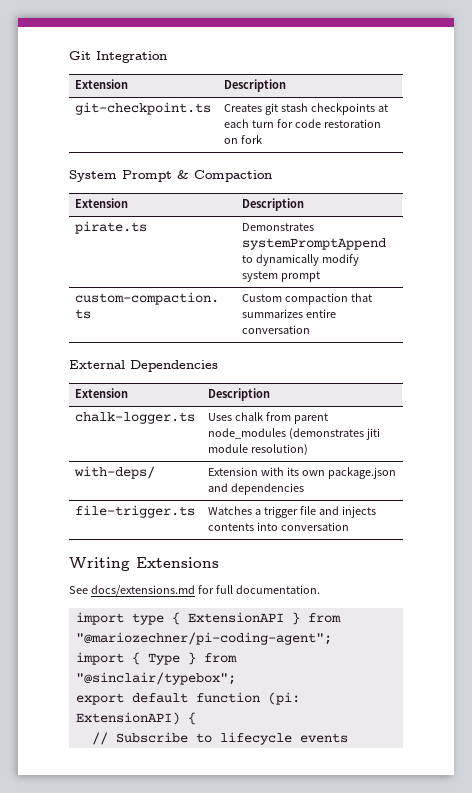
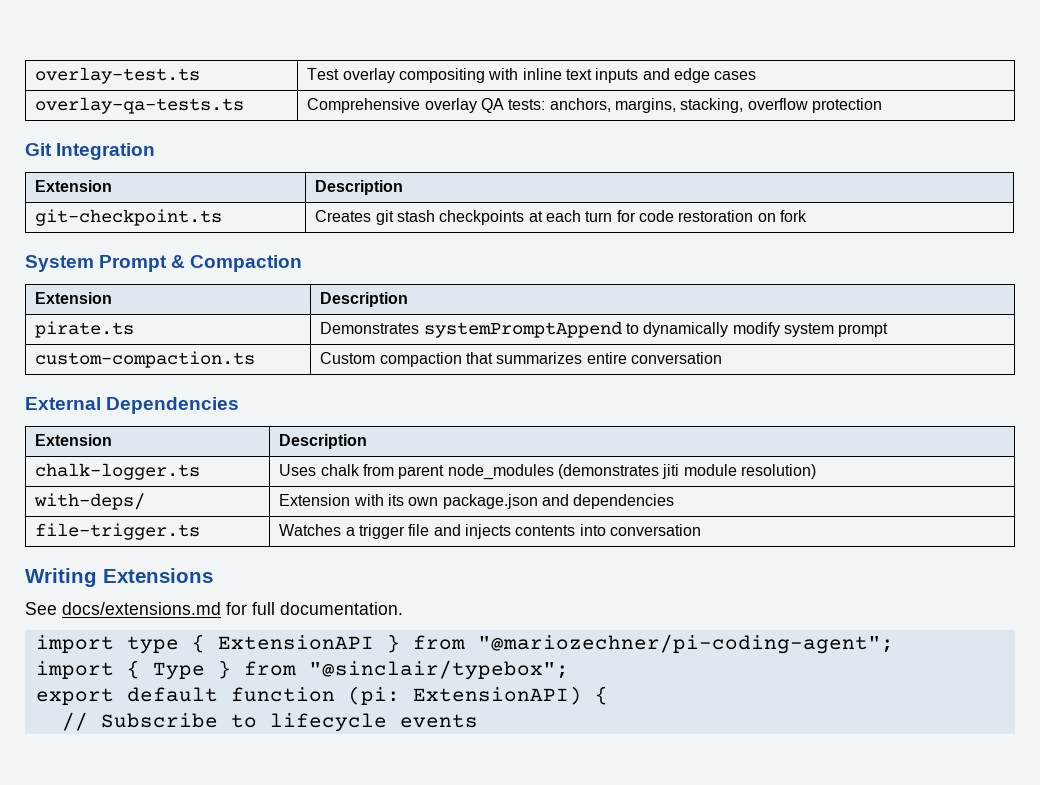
(69, 55) none -> [35,67,201,84] [307,68,757,83] [35,97,245,114] [307,98,882,113] overlay-test.ts | Test overlay compositing with inline text inputs and edge cases // overlay-qa-tests.ts | Comprehensive overlay QA tests: anchors, margins, stacking, overflow protection //

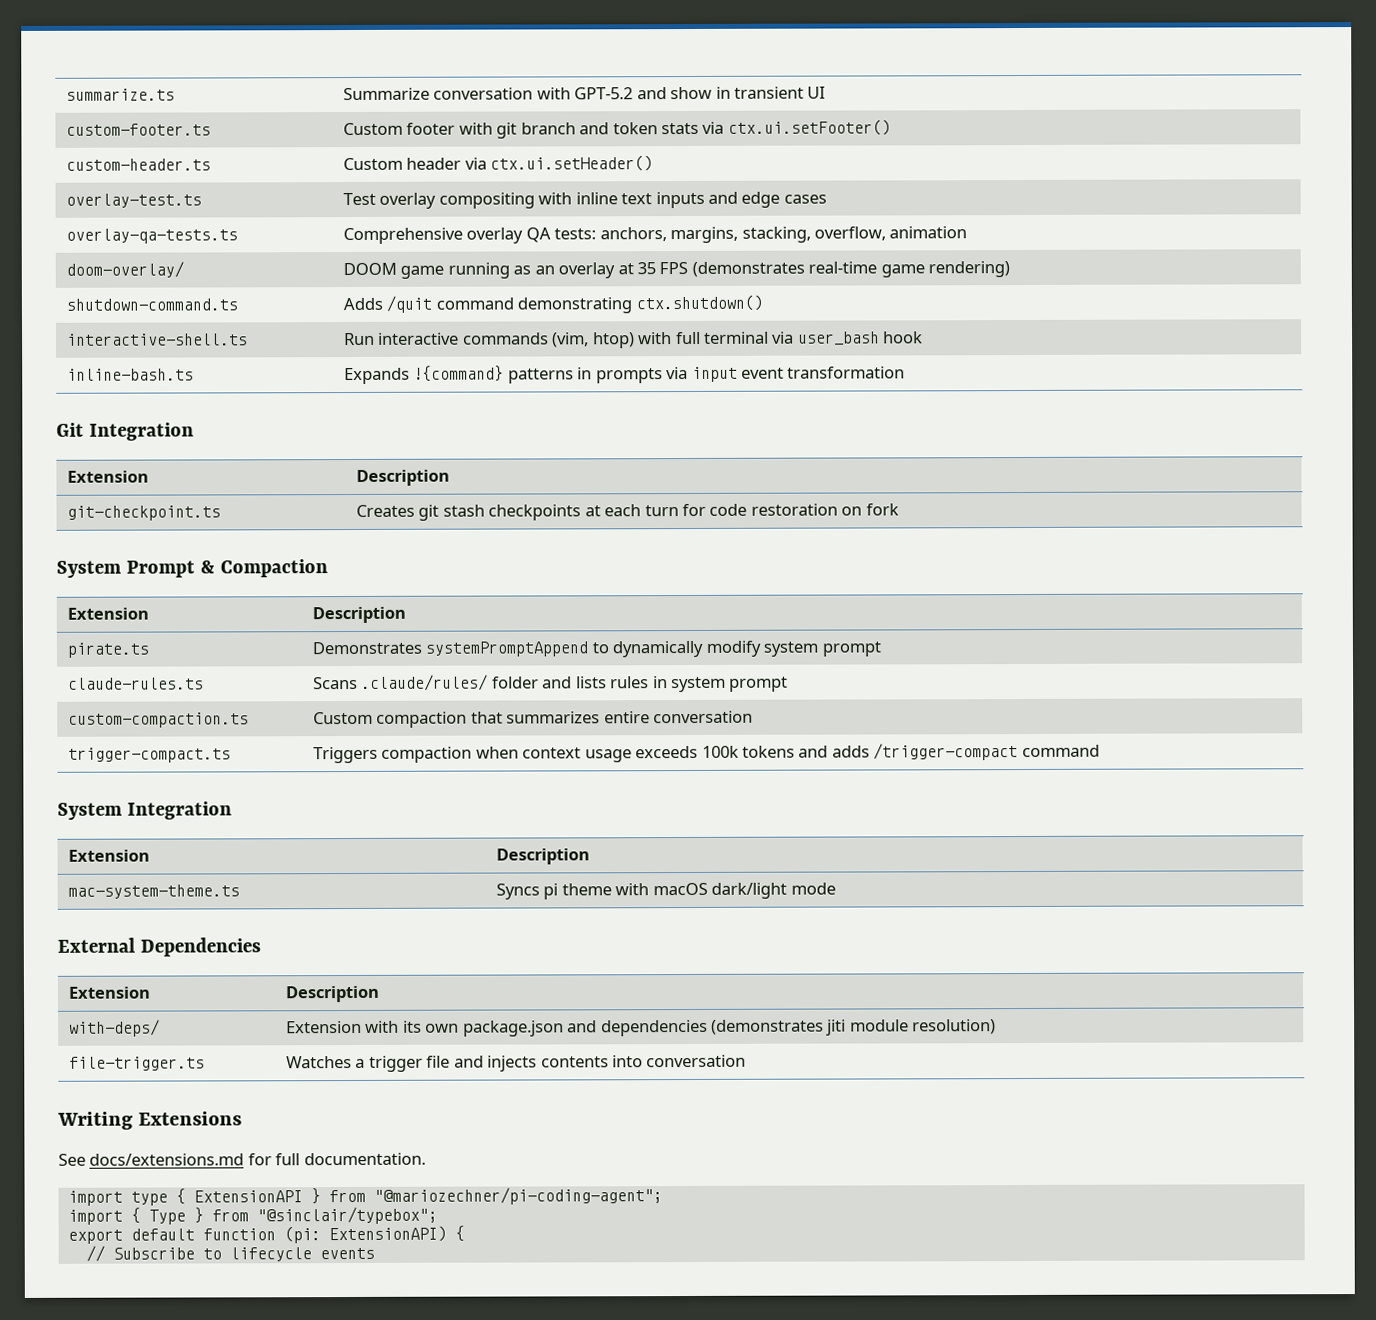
(35, 75) none -> [65,88,175,101] [342,86,827,101] [65,123,211,136] [342,119,891,139] [65,158,211,171] [342,155,654,172] summarize.ts | Summarize conversation with GPT-5.2 and show in transient UI // custom-footer.ts | Custom footer with git branch and token stats via ctx.ui.setFooter() // custom-header.ts | Custom header via ctx.ui.setHeader() //
[747,98,882,113] overflow protection -> [814,226,968,241] [65,261,184,278] [342,261,1011,279] [65,298,238,311] [342,294,763,314] [66,333,248,346] [343,331,924,349] [66,368,194,381] [343,365,906,385] overflow, animation // doom-overlay/ | DOOM game running as an overlay at 35 FPS (demonstrates real-time game rendering) // shutdown-command.ts | Adds /quit command demonstrating ctx.shutdown() // interactive-shell.ts | Run interactive commands (vim, htop) with full terminal via user_bash hook // inline-bash.ts | Expands !{command} patterns in prompts via input event transformation
(889, 330) none -> [67,677,204,690] [312,674,789,693] // claude-rules.ts | Scans .claude/rules/ folder and lists rules in system prompt
[25,397,240,414] [35,434,113,446] [279,434,368,449] [35,463,201,480] [279,464,816,480] // External Dependencies // Extension | Description // chalk-logger.ts | Uses chalk from parent node_modules (demonstrates jiti module resolution) -> [67,747,231,763] [312,743,1100,764] [57,801,232,820] [67,849,150,862] [495,848,590,865] [67,884,240,899] [495,882,836,900] [57,937,261,957] [67,986,151,999] [284,985,380,1003] // trigger-compact.ts | Triggers compaction when context usage exceeds 100k tokens and adds /trigger-compact command // System Integration // Extension | Description // mac-system-theme.ts | Syncs pi theme with macOS dark/light mode // External Dependencies // Extension | Description
(675, 501) none -> [711,1019,997,1036] (demonstrates jiti module resolution)

